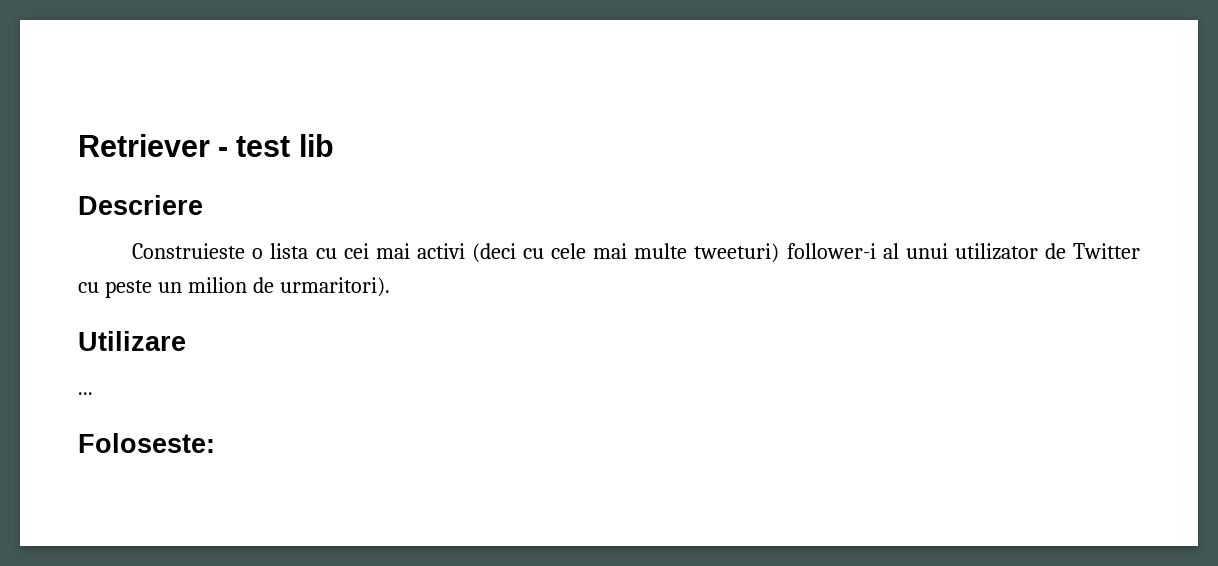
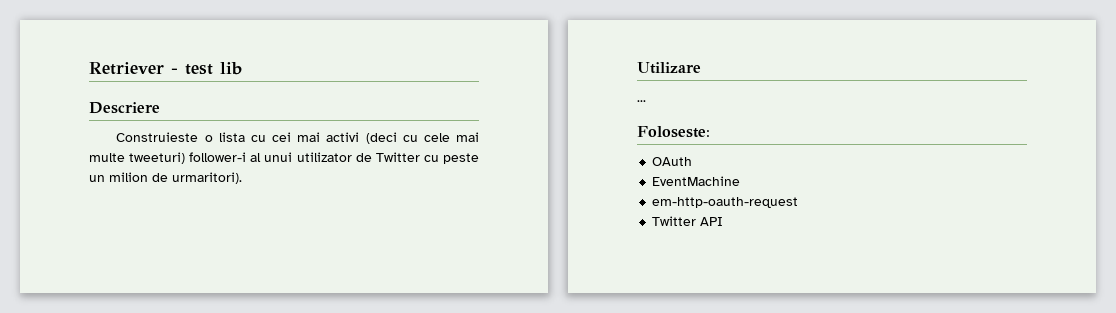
(215, 443) none -> [652,157,693,166] [652,176,741,186] [652,197,799,208] [652,216,724,226] // OAuth // EventMachine // em-http-oauth-request // Twitter API

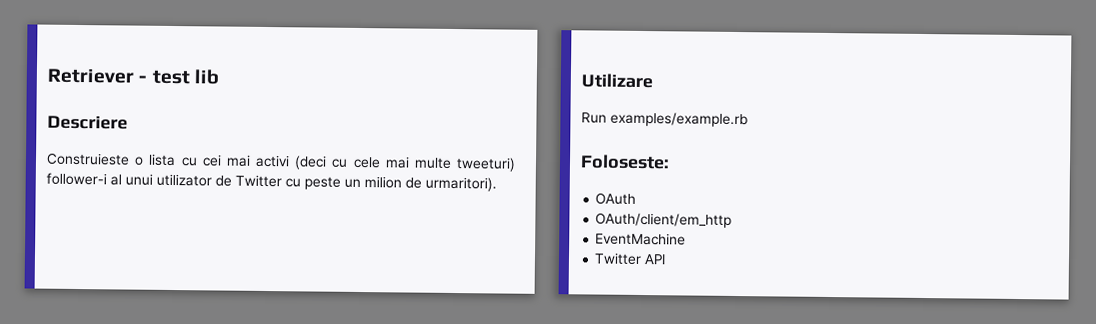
[637,100,646,102] ... -> [581,111,748,128] Run examples/example.rb
(693, 161) none -> [595,212,733,228] // OAuth/client/em_http
[652,197,799,208] // em-http-oauth-request -> (687, 239) none

